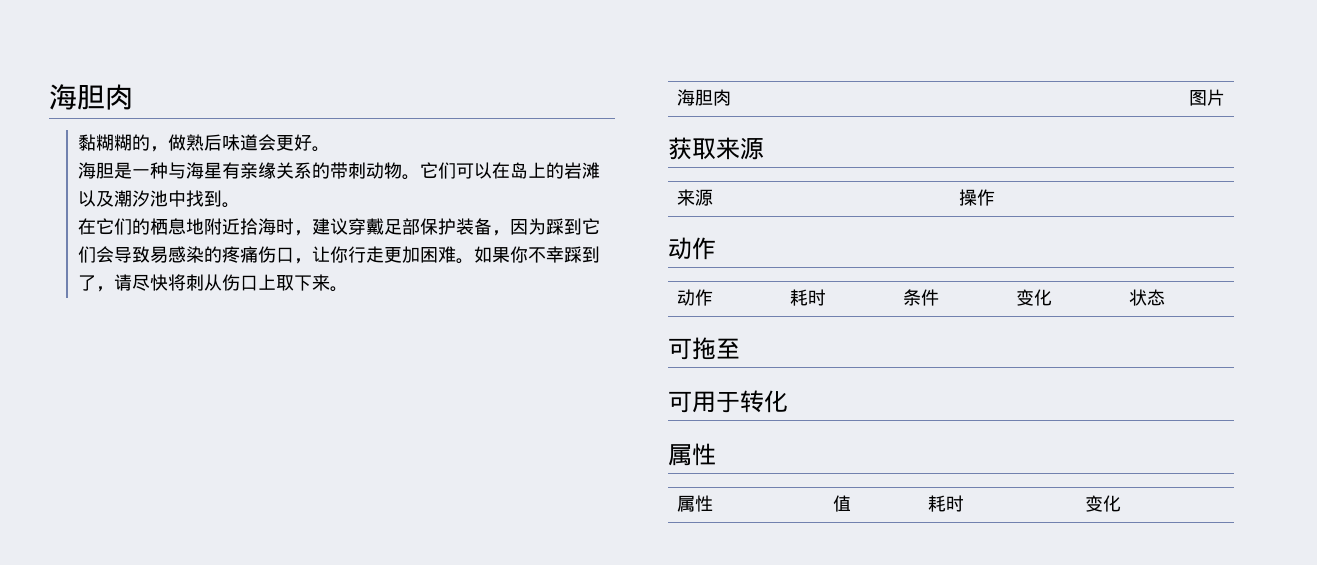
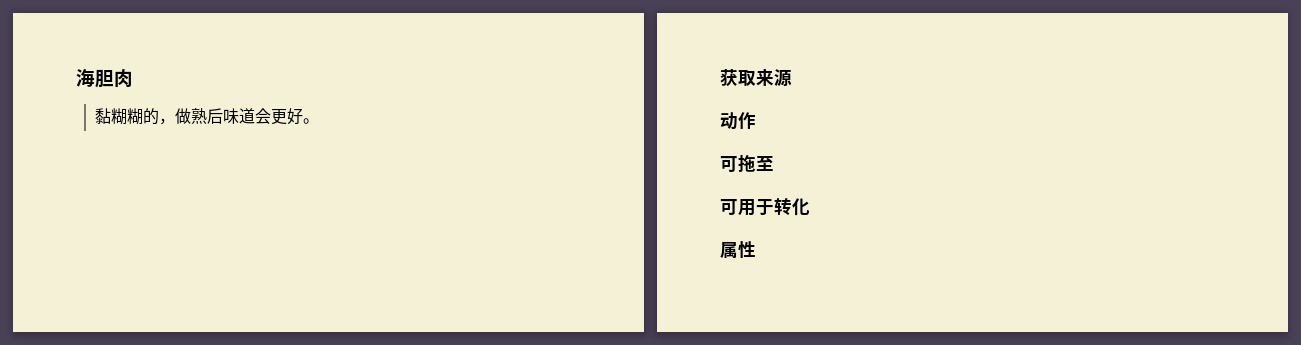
[78,162,601,180] [78,190,241,208] [78,218,601,236] [78,246,601,264] [78,274,349,292] [677,89,732,106] [1188,89,1225,106] // 海胆是一种与海星有亲缘关系的带刺动物。它们可以在岛上的岩滩以及潮汐池中找到。 // 在它们的栖息地附近拾海时，建议穿戴足部保护装备，因为踩到它们会导致易感染的疼痛伤口，让你行走更加困难。如果你不幸踩到了，请尽快将刺从伤口上取下来。 // 海胆肉 | 图片 -> (320, 121) none
[677,189,714,206] [959,189,996,206] [668,237,716,260] [677,289,714,306] [790,289,827,306] [903,289,940,306] [1016,289,1053,306] [1129,289,1166,306] // 来源 | 操作 // 动作 // 动作 | 耗时 | 条件 | 变化 | 状态 -> [720,112,756,130] // 动作
[677,495,714,512] [833,495,852,512] [928,495,965,512] [1085,495,1122,512] // 属性 | 值 | 耗时 | 变化 -> (756, 249) none

